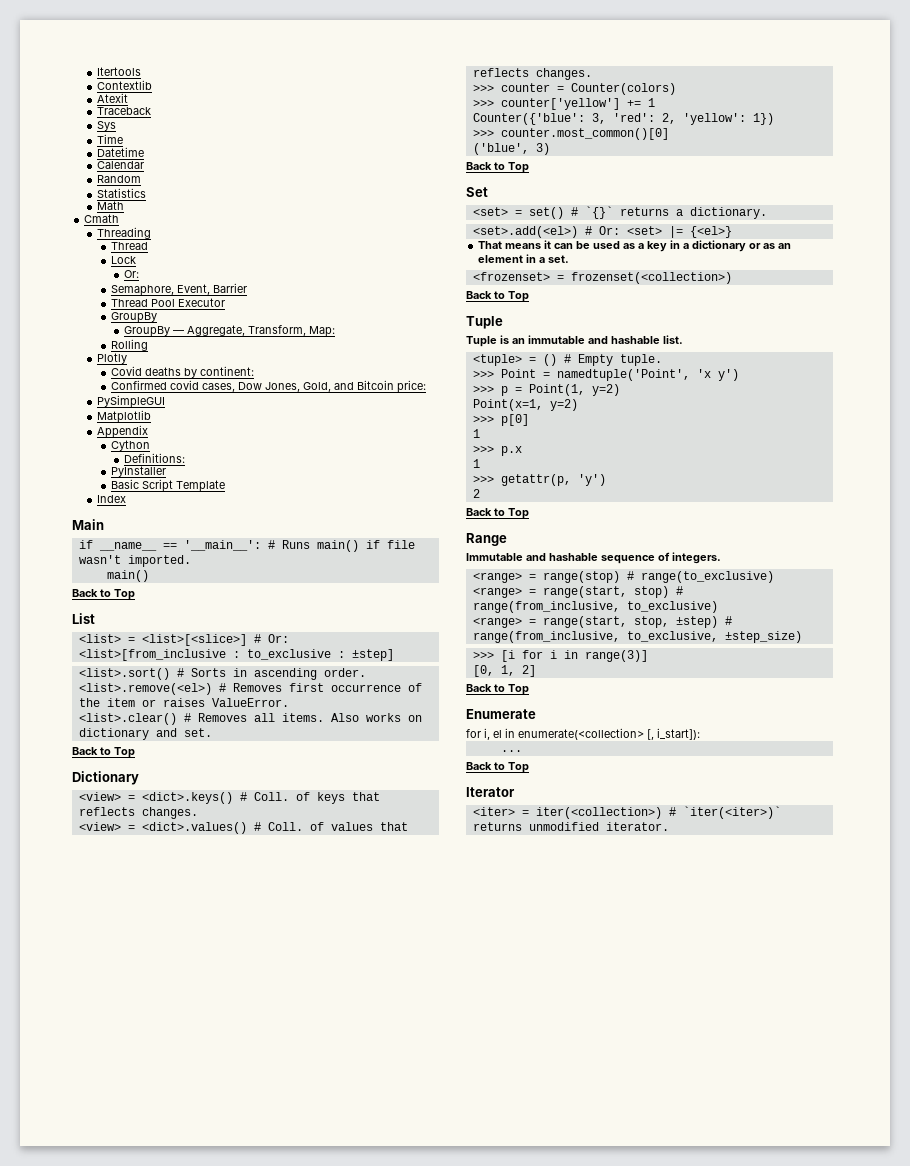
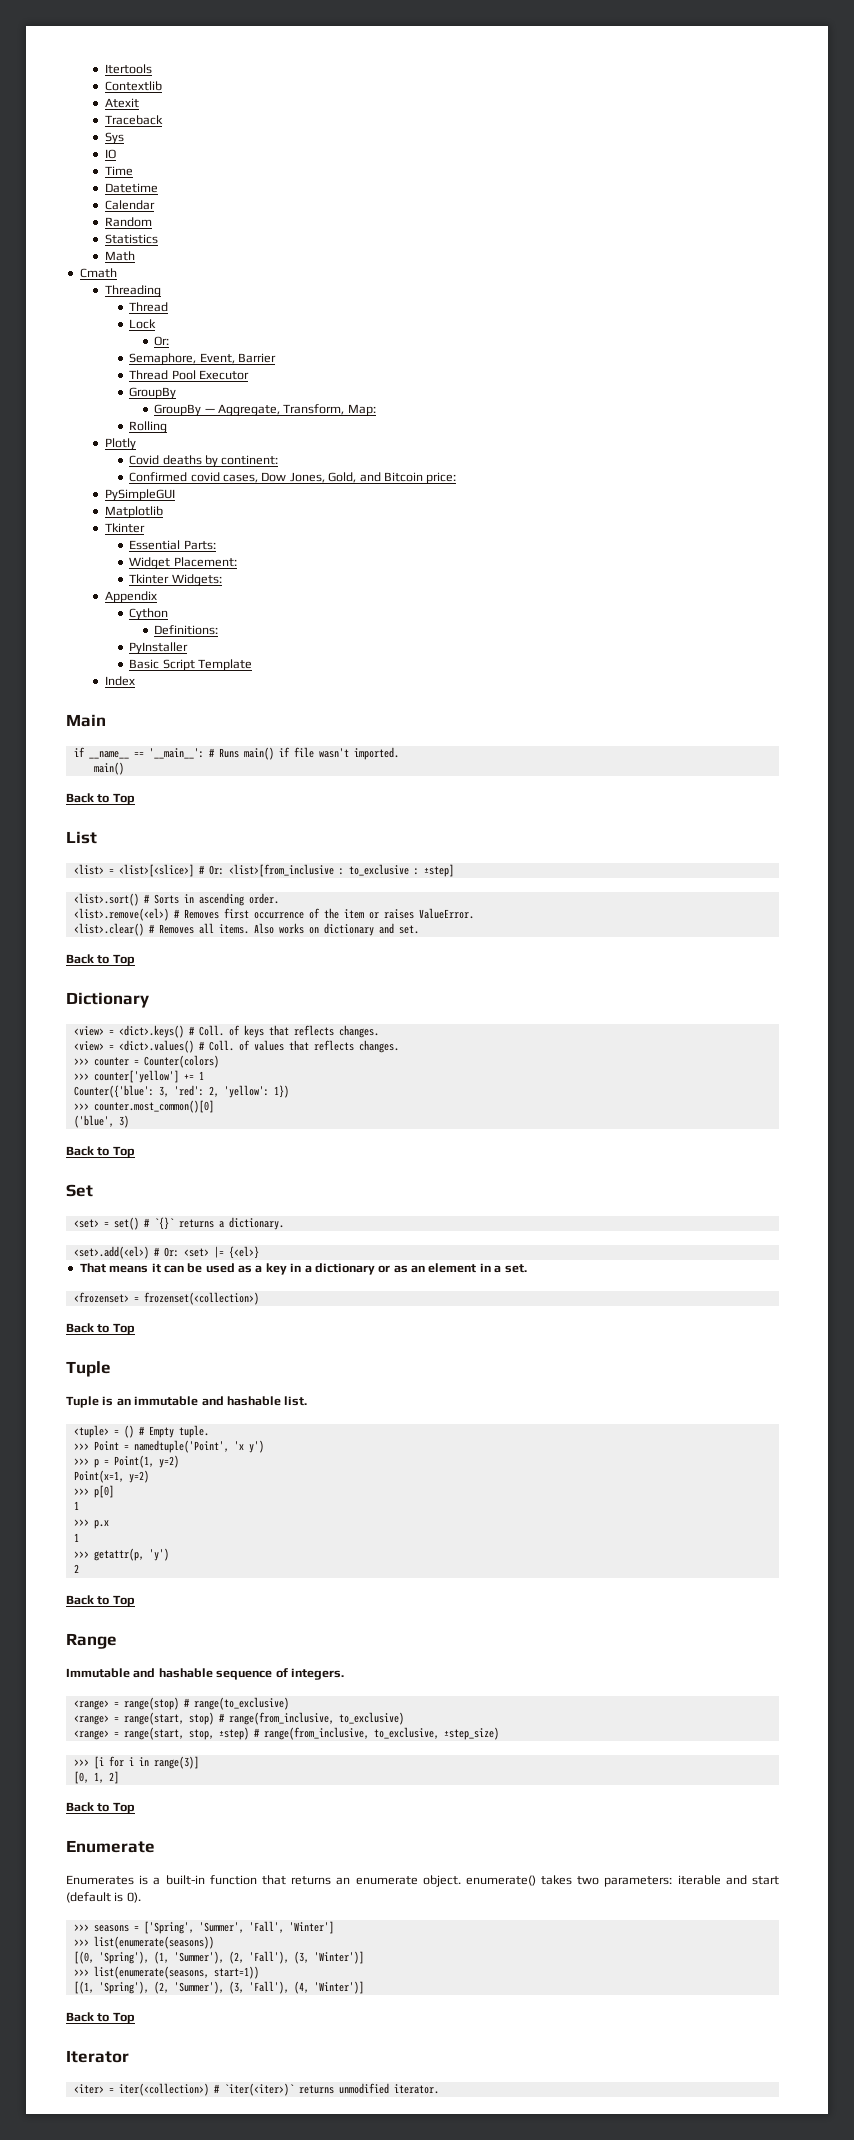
(117, 126) none -> [104,149,116,159] // IO
(152, 416) none -> [104,523,145,533] [129,540,216,550] [129,557,237,569] [129,574,222,586] // Tkinter // Essential Parts: // Widget Placement: // Tkinter Widgets:
[466,728,700,740] [500,750,522,752] for i, el in enumerate(<collection> [, i_start]): // ... -> [66,1875,779,1887] [66,1892,141,1903] [73,1921,334,1934] [73,1936,214,1949] [73,1951,364,1964] [73,1966,259,1979] [73,1981,364,1994] Enumerates is a built-in function that returns an enumerate object. enumerate() takes two parameters: iterable and start (default is 0). // >>> seasons = ['Spring', 'Summer', 'Fall', 'Winter'] // >>> list(enumerate(seasons)) // [(0, 'Spring'), (1, 'Summer'), (2, 'Fall'), (3, 'Winter')] // >>> list(enumerate(seasons, start=1)) // [(1, 'Spring'), (2, 'Summer'), (3, 'Fall'), (4, 'Winter')]

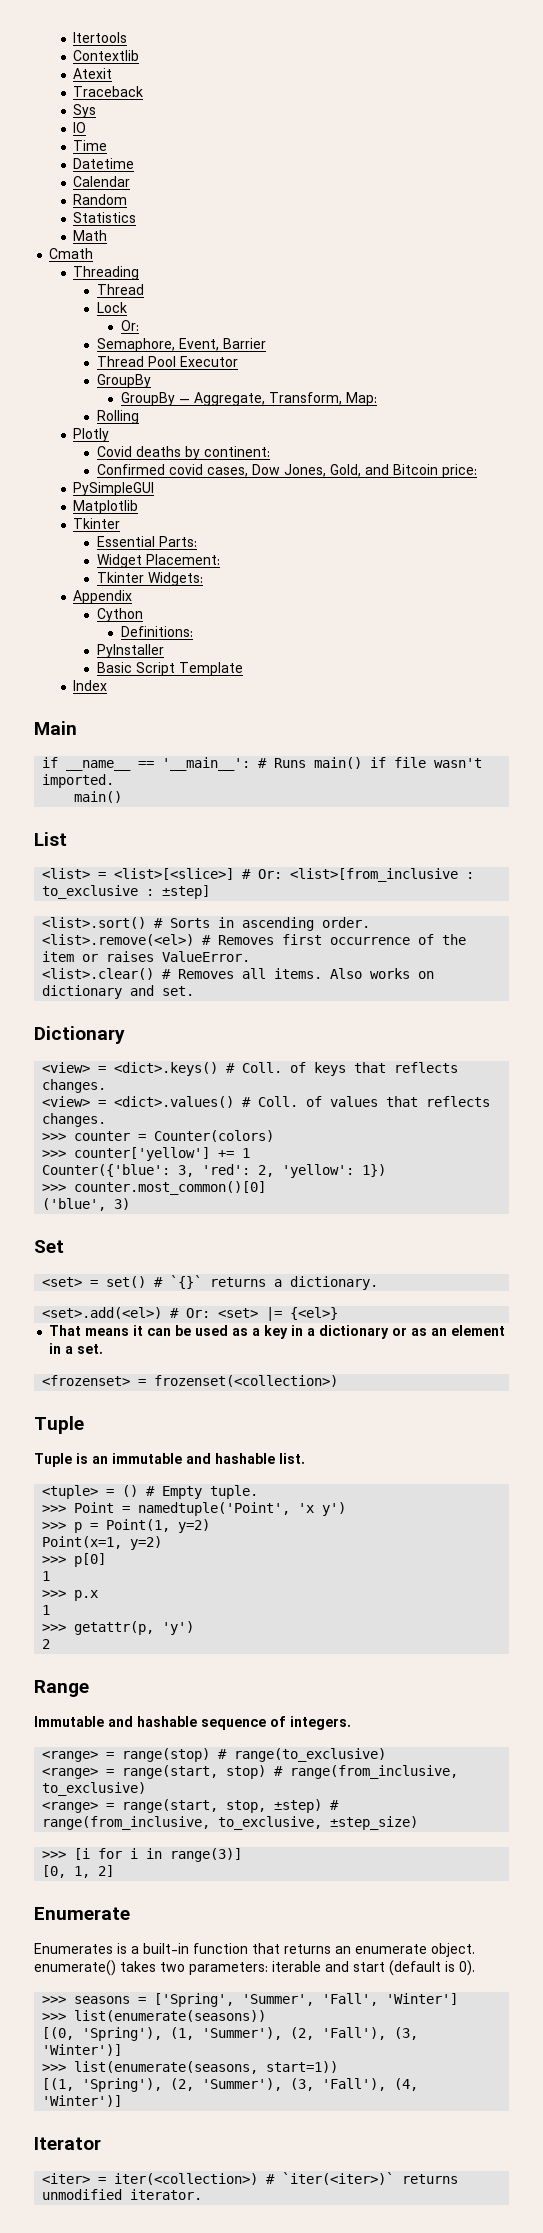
[66,793,135,805] // Back to Top -> (123, 797) none
[66,954,135,966] // Back to Top -> (195, 991) none
[66,1146,135,1158] // Back to Top -> (131, 1204) none
[66,1323,135,1335] // Back to Top -> (339, 1381) none
[66,1595,135,1607] // Back to Top -> (51, 1644) none
[66,1802,135,1814] // Back to Top -> (115, 1871) none
[66,2012,135,2024] // Back to Top -> (123, 2101) none

